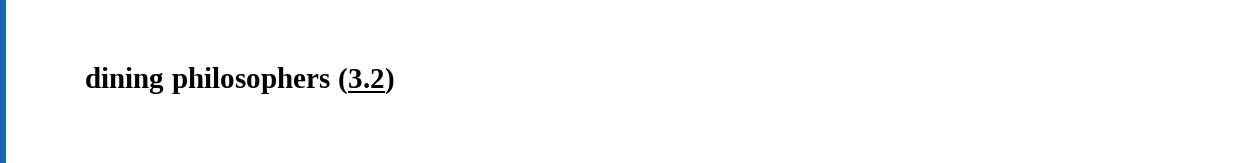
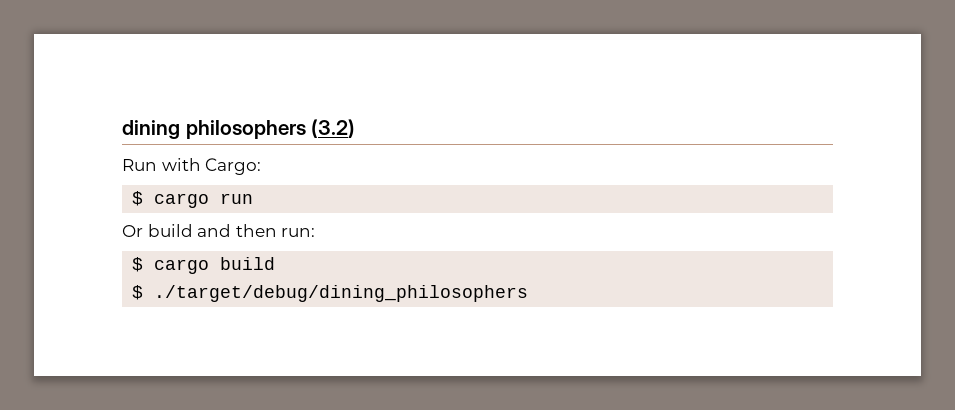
(395, 81) none -> [122,158,262,175] [132,191,254,208] [122,224,316,237] [132,257,276,274] [132,285,529,302] // Run with Cargo: // $ cargo run // Or build and then run: // $ cargo build // $ ./target/debug/dining_philosophers

